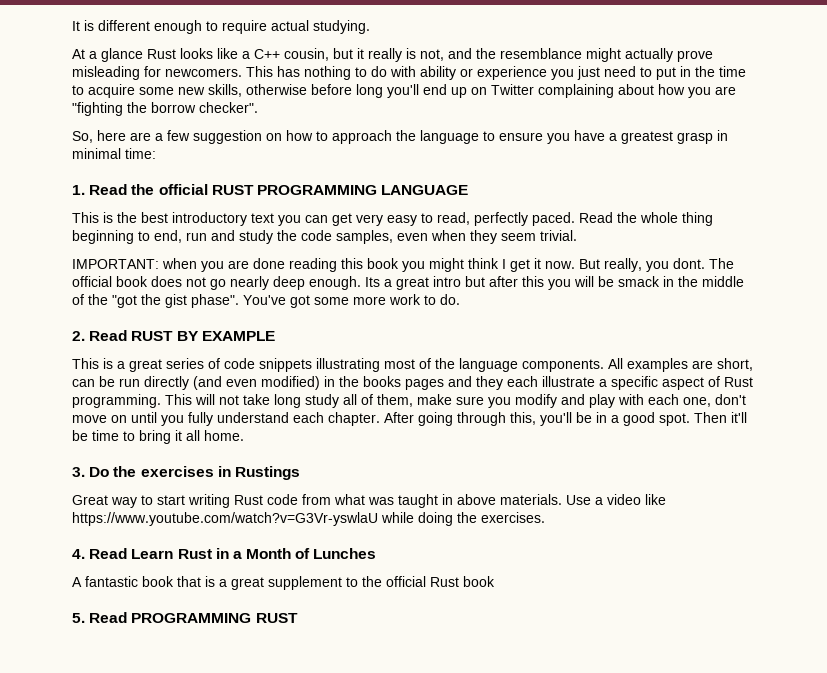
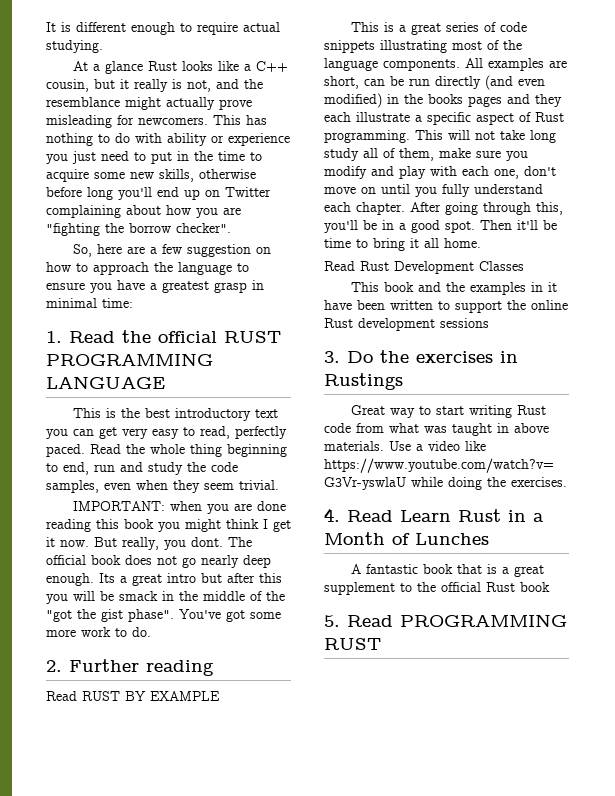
(85, 336) none -> [69,659,214,676] Further reading //
(244, 435) none -> [324,261,524,274] [350,282,557,295] [324,300,568,313] [324,318,489,331] // Read Rust Development Classes // This book and the examples in it have been written to support the online Rust development sessions

